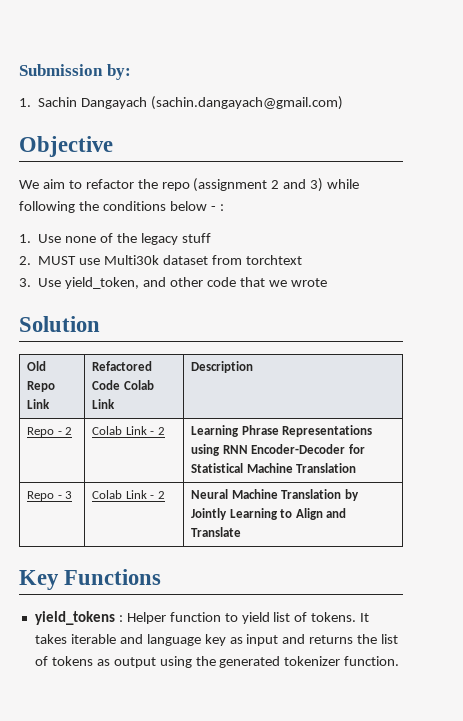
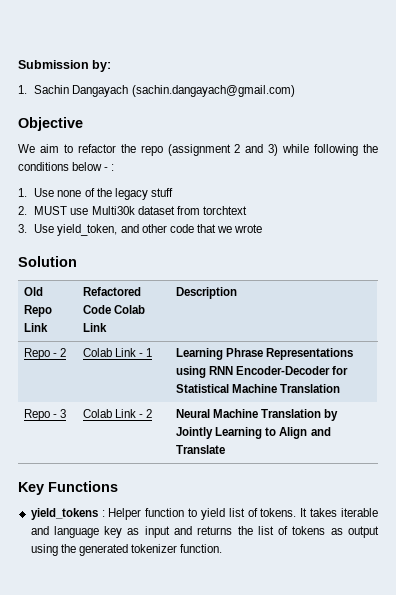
[157,427,165,435] 2 -> [146,348,153,357] 1

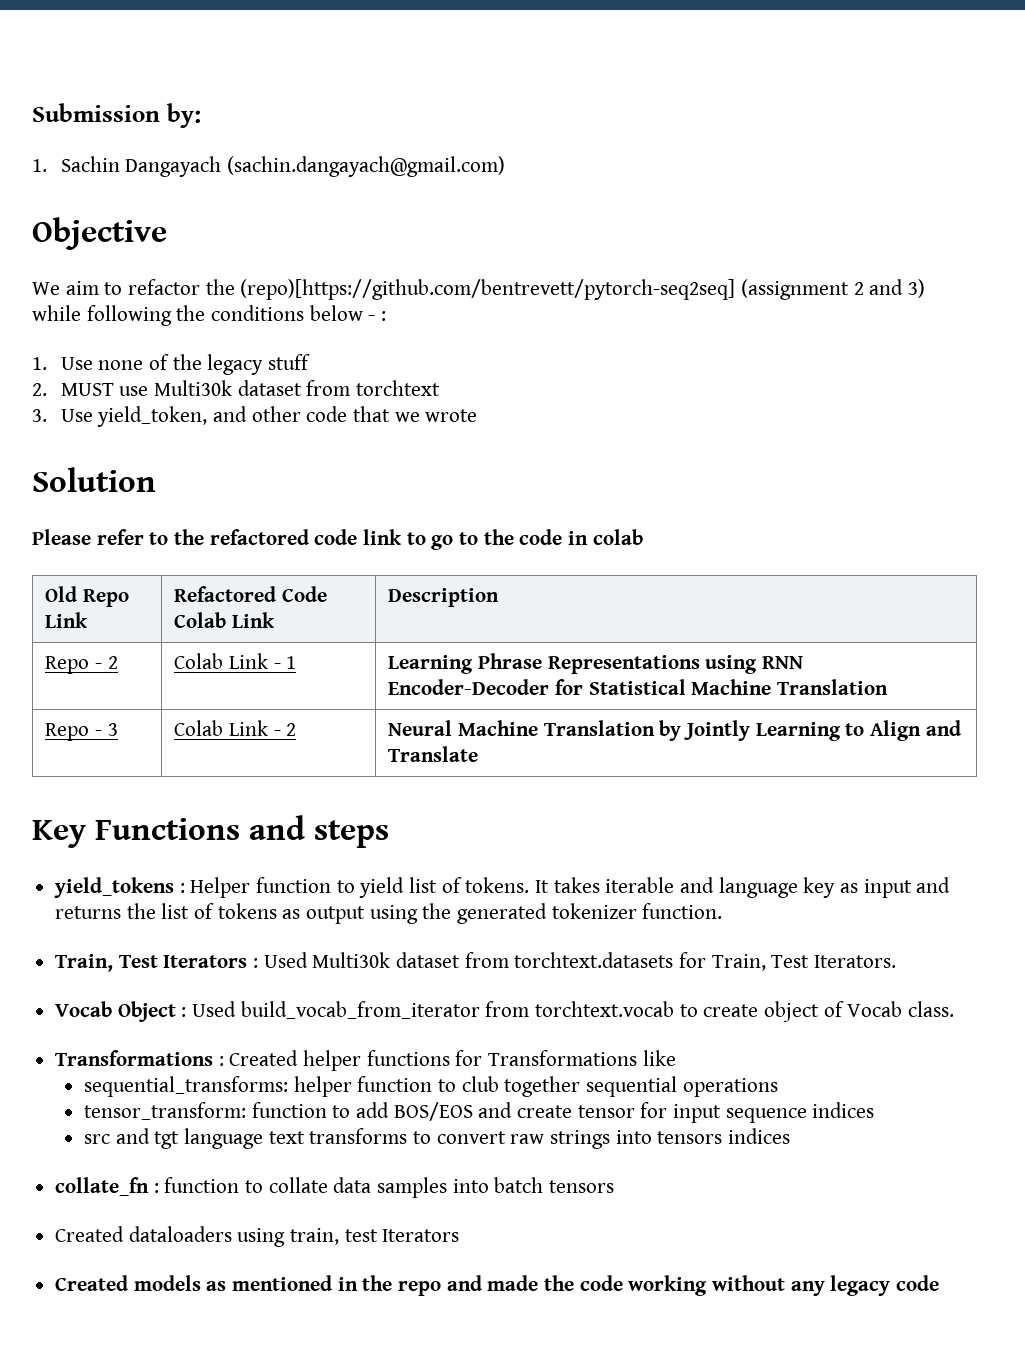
[140,145,163,156] repo -> [240,279,736,300] (repo)[https://github.com/bentrevett/pytorch-seq2seq]
(77, 261) none -> [32,529,643,550] // Please refer to the refactored code link to go to the code in colab
(118, 486) none -> [249,815,389,848] and steps
(223, 548) none -> [55,952,897,972] [55,1001,955,1022] [55,1050,676,1071] [83,1076,778,1097] [83,1102,875,1123] [83,1128,790,1149] [55,1177,615,1198] [55,1226,460,1247] [55,1275,940,1296] // Train, Test Iterators : Used Multi30k dataset from torchtext.datasets for Train, Test Iterators. // Vocab Object : Used build_vocab_from_iterator from torchtext.vocab to create object of Vocab class. // Transformations : Created helper functions for Transformations like // sequential_transforms: helper function to club together sequential operations // tensor_transform: function to add BOS/EOS and create tensor for input sequence indices // src and tgt language text transforms to convert raw strings into tensors indices // collate_fn : function to collate data samples into batch tensors // Created dataloaders using train, test Iterators // Created models as mentioned in the repo and made the code working without any legacy code

